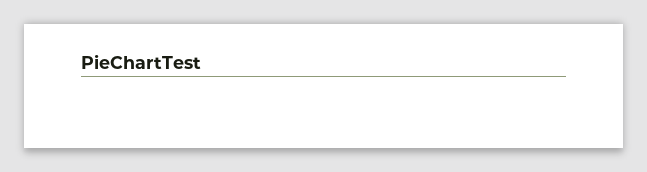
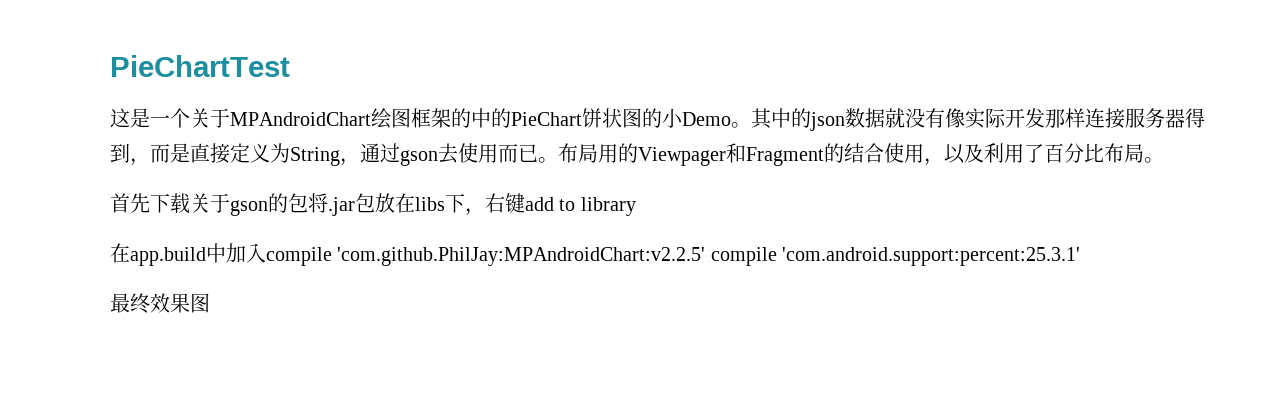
(201, 61) none -> [110,108,1205,131] [110,143,1164,166] [110,193,636,216] [110,243,1081,266] [110,293,210,314] // 这是一个关于MPAndroidChart绘图框架的中的PieChart饼状图的小Demo。其中的json数据就没有像实际开发那样连接服务器得到，而是直接定义为String，通过gson去使用而已。布局用的Viewpager和Fragment的结合使用，以及利用了百分比布局。 // 首先下载关于gson的包将.jar包放在libs下，右键add to library // 在app.build中加入compile 'com.github.PhilJay:MPAndroidChart:v2.2.5' compile 'com.android.support:percent:25.3.1' // 最终效果图

